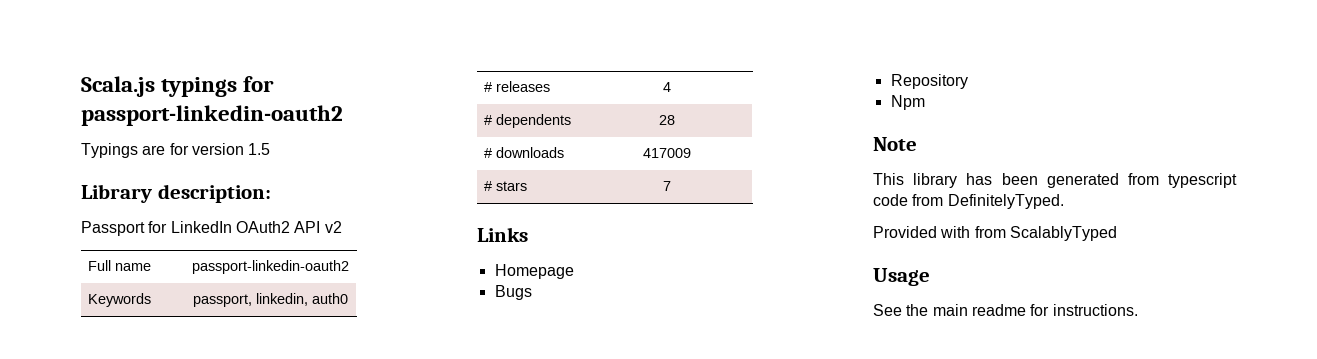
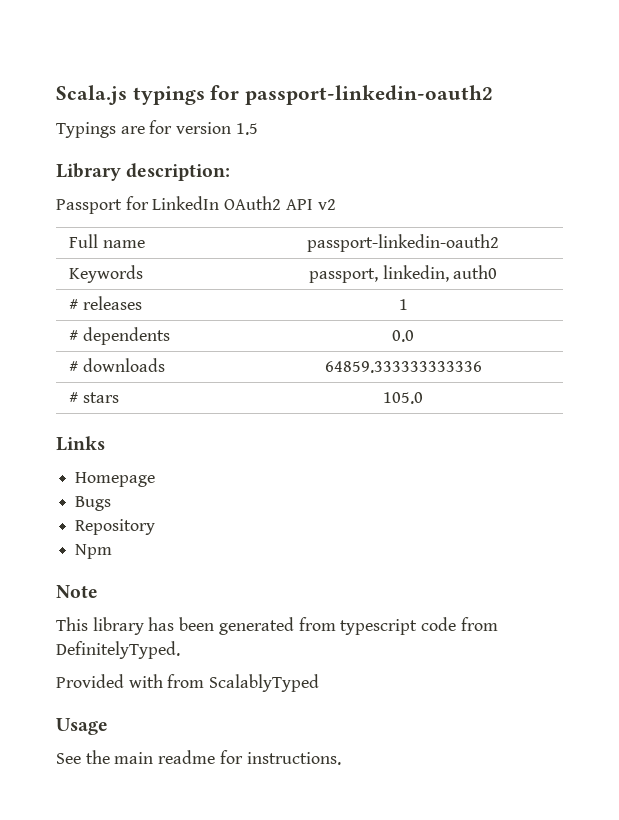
[662,82,671,92] 4 -> [398,299,408,310] 1
[658,115,675,125] 28 -> [392,330,414,342] 0.0
[642,148,691,158] 417009 -> [324,361,482,373] 64859.333333333336
[662,181,671,191] 7 -> [383,392,423,404] 105.0

